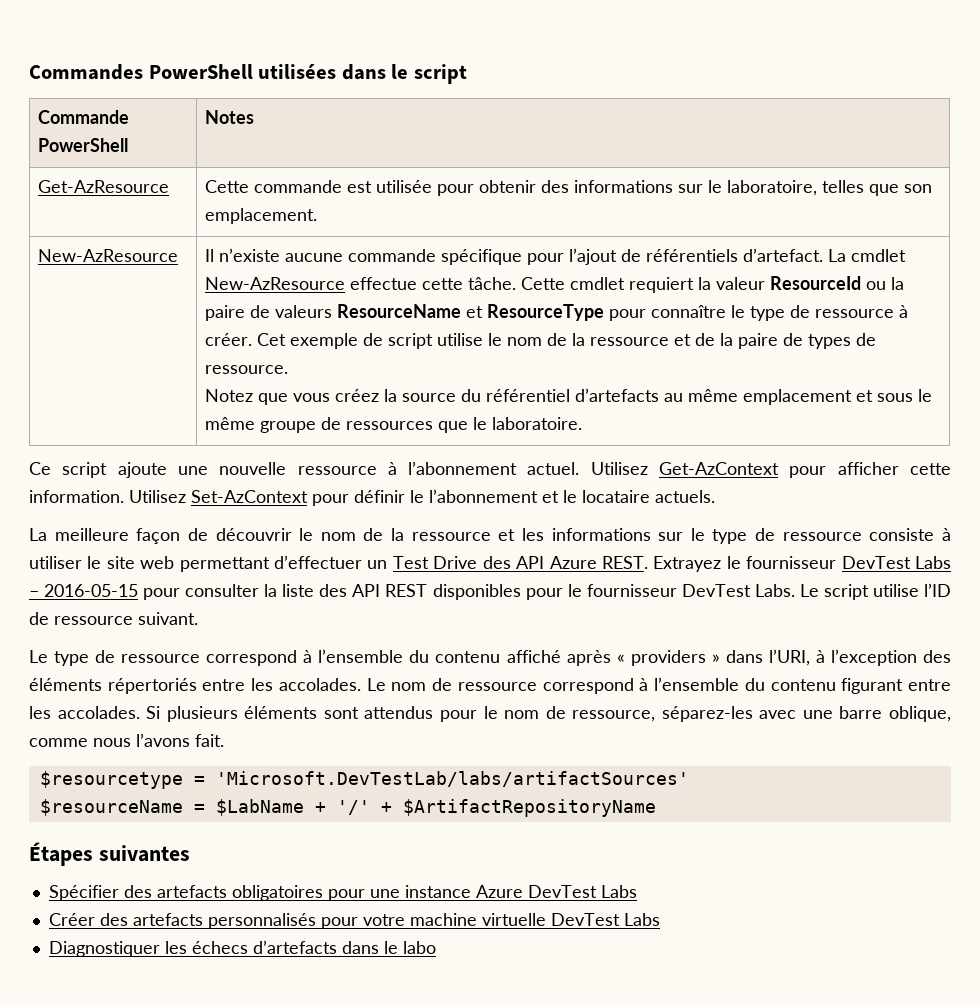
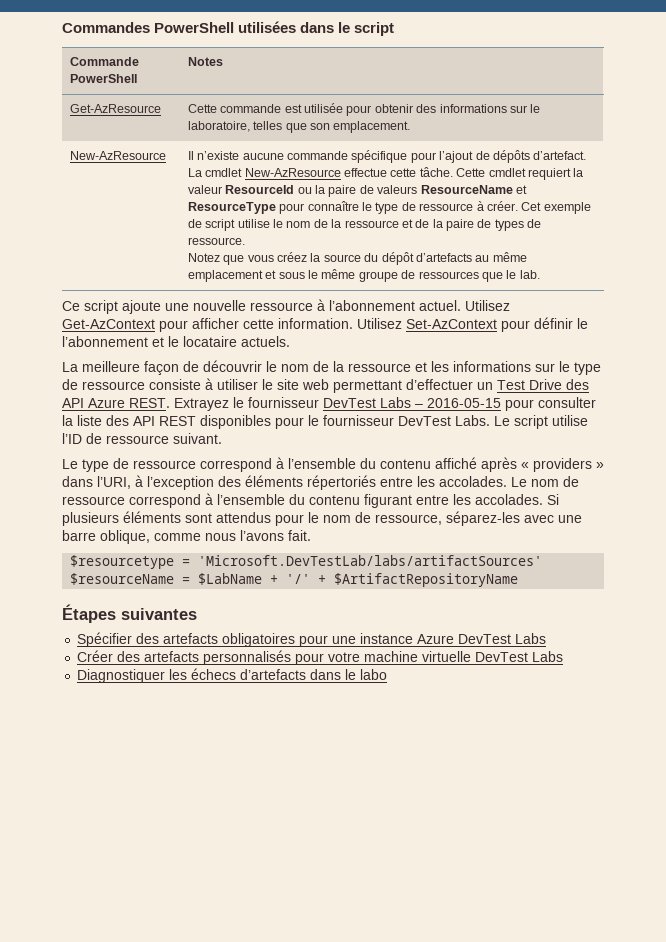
[646,249,739,262] référentiels -> [492,150,530,163] dépôts
[486,389,571,402] référentiel -> [381,252,414,265] dépôt
[492,417,583,430] laboratoire. -> [519,270,540,279] lab.

